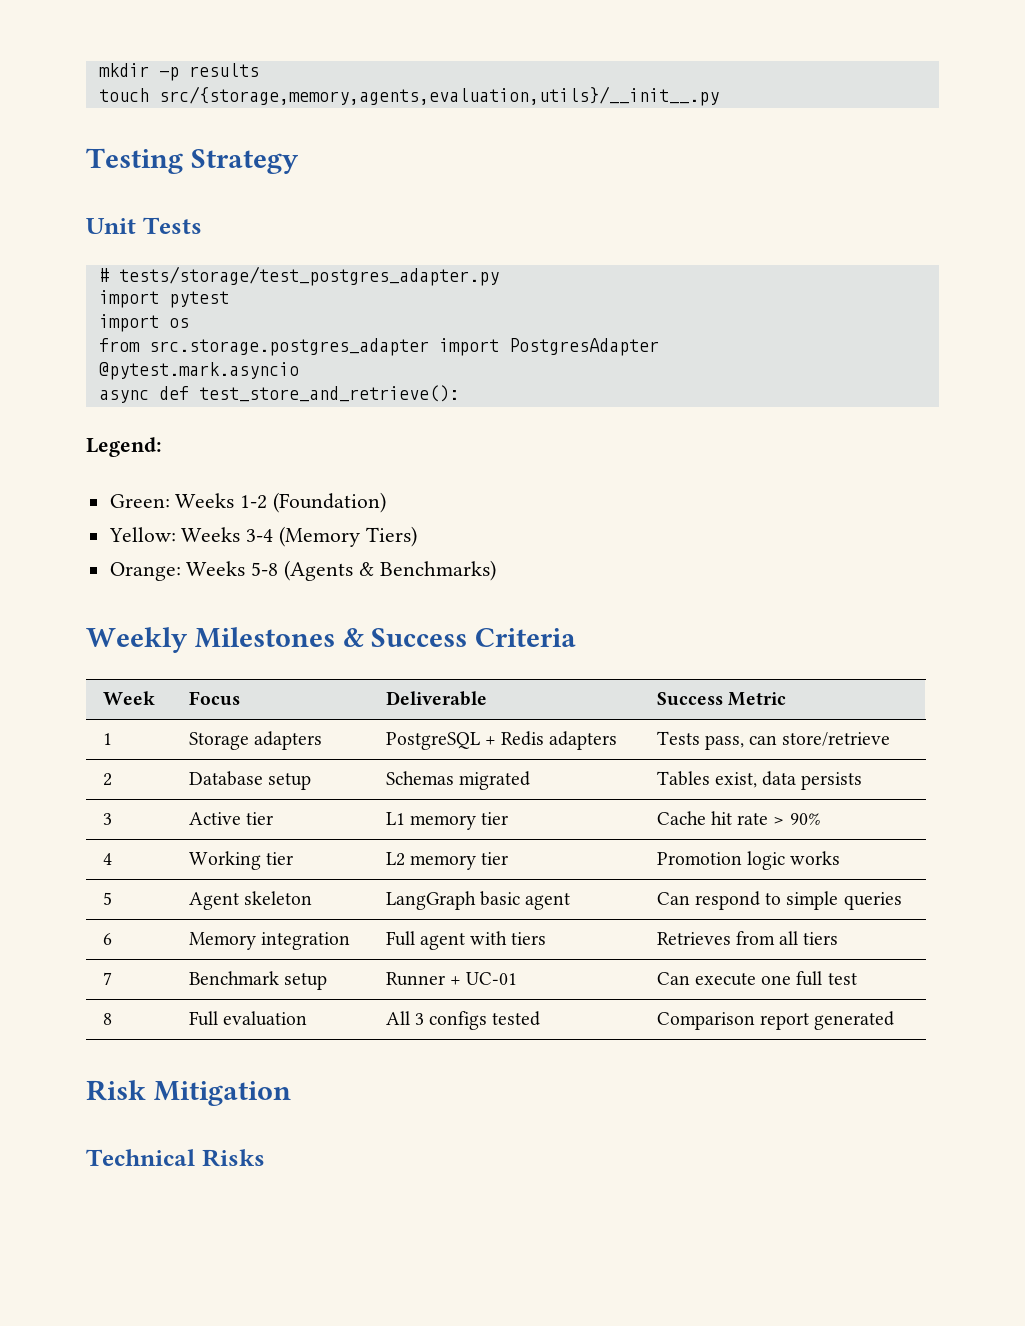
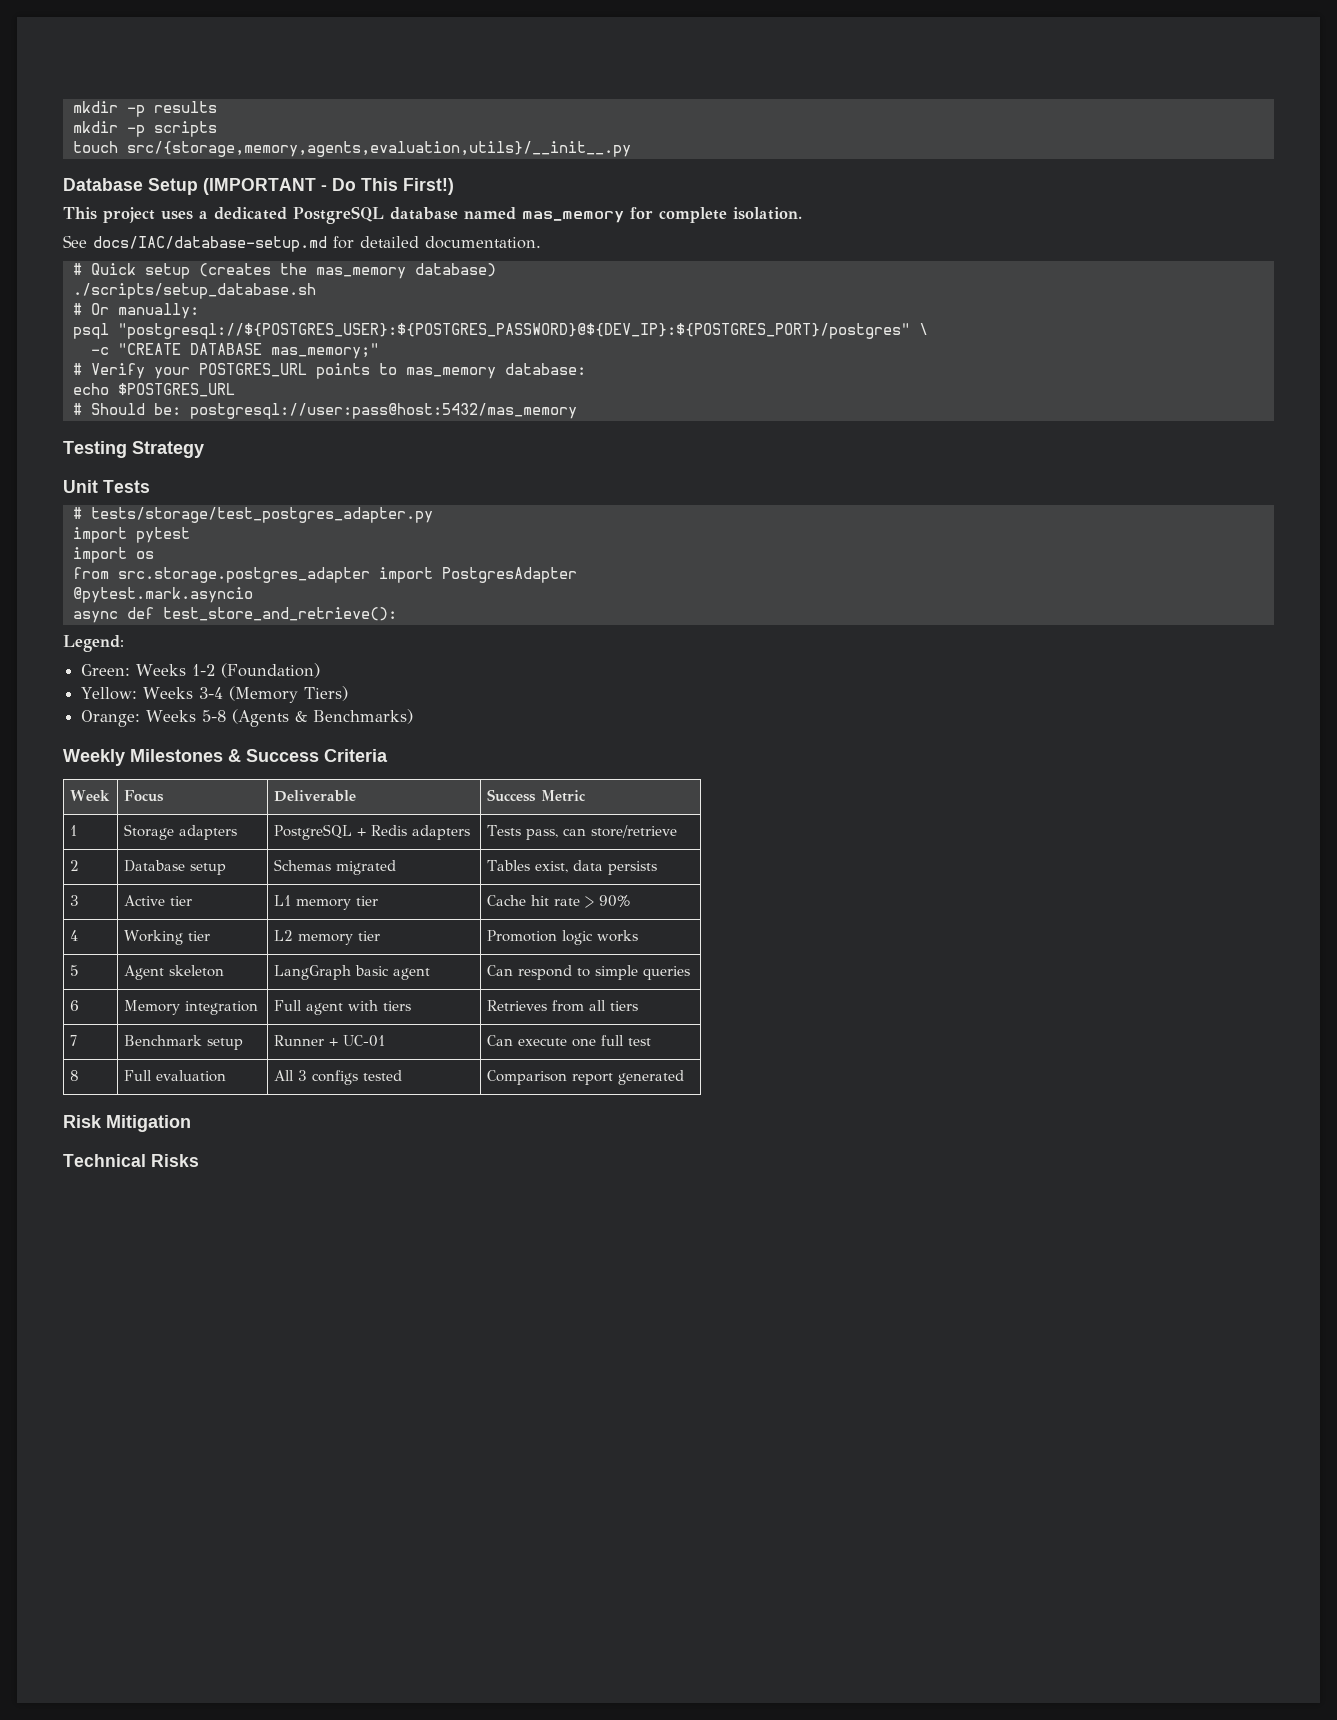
(259, 70) none -> [72,121,217,137] // mkdir -p scripts
(719, 96) none -> [63,178,454,195] [63,206,802,224] [63,235,541,252] [72,263,496,279] [72,283,316,299] [72,303,199,319] [72,323,928,339] [90,343,379,359] [72,363,586,379] [72,383,235,397] [72,403,577,419] // Database Setup (IMPORTANT - Do This First!) // This project uses a dedicated PostgreSQL database named mas_memory for complete isolation. // See docs/IAC/database-setup.md for detailed documentation. // # Quick setup (creates the mas_memory database) // ./scripts/setup_database.sh // # Or manually: // psql "postgresql://${POSTGRES_USER}:${POSTGRES_PASSWORD}@${DEV_IP}:${POSTGRES_PORT}/postgres" \ // -c "CREATE DATABASE mas_memory;" // # Verify your POSTGRES_URL points to mas_memory database: // echo $POSTGRES_URL // # Should be: postgresql://user:pass@host:5432/mas_memory

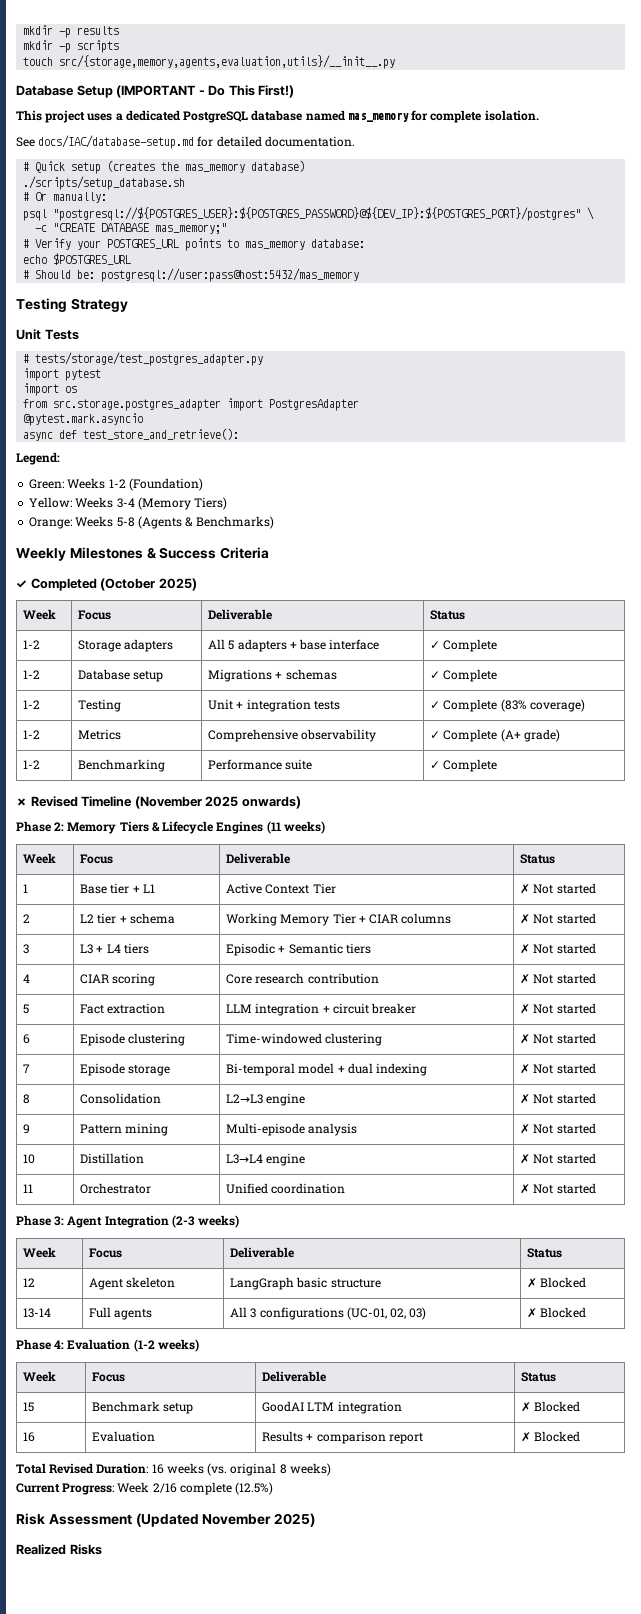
[70,790,111,801] [124,790,165,802] [274,790,357,802] [487,789,587,802] [70,825,78,836] // Week | Focus | Deliverable | Success Metric // 1 -> [16,578,197,591] [23,609,57,620] [78,610,112,620] [208,609,273,620] [430,610,466,620] [23,640,41,649] // ✓ Completed (October 2025) // Week | Focus | Deliverable | Status // 1-2
[274,824,471,840] [487,825,678,840] [70,860,80,871] [124,860,227,875] [274,859,397,875] [487,860,658,875] [70,895,80,906] [124,895,193,906] [274,895,379,910] [487,895,631,908] [70,930,79,941] [124,930,211,945] [274,930,381,945] [487,930,639,945] [70,965,80,976] [124,965,225,980] [274,965,431,980] [487,965,691,980] [70,1000,80,1011] [124,1000,259,1015] [274,1000,412,1015] [487,1000,639,1012] [70,1035,78,1046] [124,1035,244,1050] [274,1035,386,1047] [487,1035,652,1047] [70,1070,80,1081] [124,1070,227,1082] [274,1070,403,1085] [487,1070,685,1085] [63,1115,191,1132] [63,1154,146,1167] PostgreSQL + Redis adapters | Tests pass, can store/retrieve // 2 | Database setup | Schemas migrated | Tables exist, data persists // 3 | Active tier | L1 memory tier | Cache hit rate > 90% // 4 | Working tier | L2 memory tier | Promotion logic works // 5 | Agent skeleton | LangGraph basic agent | Can respond to simple queries // 6 | Memory integration | Full agent with tiers | Retrieves from all tiers // 7 | Benchmark setup | Runner + UC-01 | Can execute one full test // 8 | Full evaluation | All 3 configs tested | Comparison report generated // Risk Mitigation // Technical -> [208,639,380,652] [430,639,498,652] [23,670,41,679] [78,669,164,682] [208,669,337,682] [430,669,498,682] [23,700,41,709] [78,699,122,712] [208,699,340,712] [430,699,585,712] [23,730,41,739] [78,729,122,740] [208,729,377,742] [430,729,560,742] [23,760,41,769] [78,759,166,772] [208,759,313,770] [430,759,498,772] [16,796,301,809] [16,821,325,834] [23,853,57,864] [80,854,114,864] [226,853,291,864] [520,854,556,864] [23,884,29,893] [80,883,155,894] [226,883,336,894] [520,883,596,894] [23,914,31,923] [80,913,175,924] [226,913,452,926] [520,913,596,924] [23,944,30,954] [80,943,149,954] [226,943,371,956] [520,943,596,954] [23,974,31,983] [80,973,156,986] [226,973,379,984] [520,973,596,984] [23,1004,30,1014] [80,1003,166,1014] [226,1003,417,1016] [520,1003,596,1014] [23,1034,31,1044] [80,1033,186,1046] [226,1033,383,1046] [520,1033,596,1044] [23,1064,31,1073] [80,1063,171,1076] [226,1063,428,1076] [520,1063,596,1074] [23,1094,31,1104] [80,1093,162,1104] [226,1093,306,1106] [520,1093,596,1104] [23,1124,31,1134] [80,1123,169,1136] [226,1123,358,1136] [520,1123,596,1134] [23,1154,36,1164] [80,1153,145,1164] [226,1153,306,1166] [520,1153,596,1164] [23,1184,34,1193] [80,1183,152,1194] [226,1183,346,1194] [520,1183,596,1194] [16,1215,240,1228] [23,1247,57,1258] [89,1248,123,1258] [230,1247,295,1258] [527,1248,563,1258] [23,1278,36,1287] [89,1277,176,1290] [230,1277,381,1290] [527,1277,587,1288] [23,1308,52,1318] [89,1307,153,1320] [230,1307,427,1320] [527,1307,587,1318] [16,1339,199,1352] [23,1371,57,1382] [92,1372,126,1382] [262,1371,327,1382] [521,1372,557,1382] [23,1402,35,1412] [92,1401,194,1414] [262,1401,402,1414] [521,1401,581,1412] [23,1432,36,1442] [92,1431,156,1442] [262,1431,423,1444] [521,1431,581,1442] [16,1463,331,1476] [16,1482,274,1495] [16,1513,316,1527] [16,1544,66,1555] All 5 adapters + base interface | ✓ Complete // 1-2 | Database setup | Migrations + schemas | ✓ Complete // 1-2 | Testing | Unit + integration tests | ✓ Complete (83% coverage) // 1-2 | Metrics | Comprehensive observability | ✓ Complete (A+ grade) // 1-2 | Benchmarking | Performance suite | ✓ Complete // ✗ Revised Timeline (November 2025 onwards) // Phase 2: Memory Tiers & Lifecycle Engines (11 weeks) // Week | Focus | Deliverable | Status // 1 | Base tier + L1 | Active Context Tier | ✗ Not started // 2 | L2 tier + schema | Working Memory Tier + CIAR columns | ✗ Not started // 3 | L3 + L4 tiers | Episodic + Semantic tiers | ✗ Not started // 4 | CIAR scoring | Core research contribution | ✗ Not started // 5 | Fact extraction | LLM integration + circuit breaker | ✗ Not started // 6 | Episode clustering | Time-windowed clustering | ✗ Not started // 7 | Episode storage | Bi-temporal model + dual indexing | ✗ Not started // 8 | Consolidation | L2→L3 engine | ✗ Not started // 9 | Pattern mining | Multi-episode analysis | ✗ Not started // 10 | Distillation | L3→L4 engine | ✗ Not started // 11 | Orchestrator | Unified coordination | ✗ Not started // Phase 3: Agent Integration (2-3 weeks) // Week | Focus | Deliverable | Status // 12 | Agent skeleton | LangGraph basic structure | ✗ Blocked // 13-14 | Full agents | All 3 configurations (UC-01, 02, 03) | ✗ Blocked // Phase 4: Evaluation (1-2 weeks) // Week | Focus | Deliverable | Status // 15 | Benchmark setup | GoodAI LTM integration | ✗ Blocked // 16 | Evaluation | Results + comparison report | ✗ Blocked // Total Revised Duration: 16 weeks (vs. original 8 weeks) // Current Progress: Week 2/16 complete (12.5%) // Risk Assessment (Updated November 2025) // Realized

